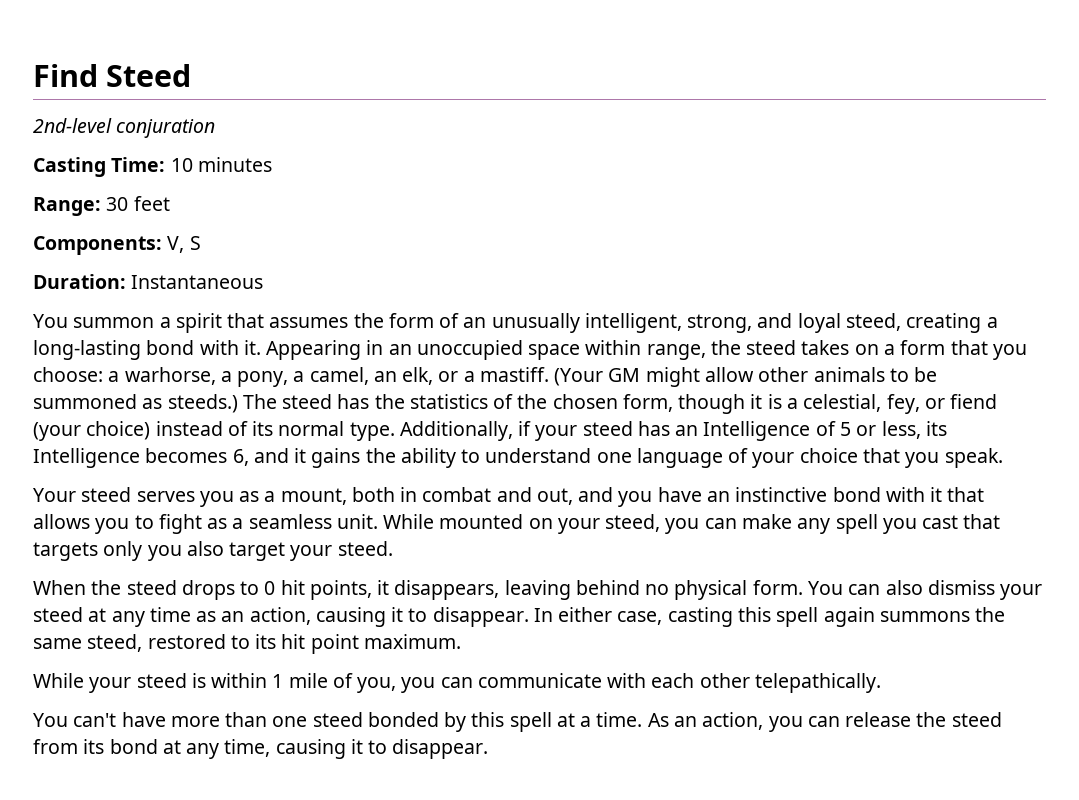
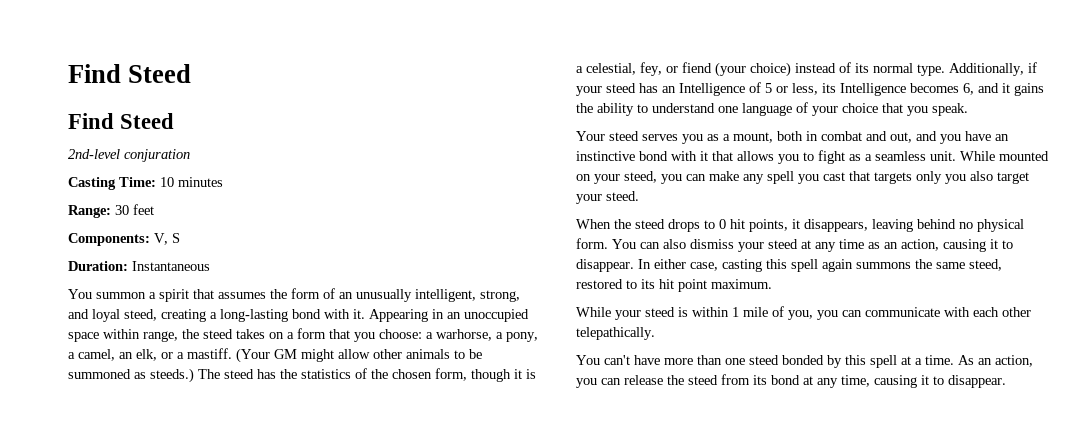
[33,64,192,87] Find Steed -> [68,64,192,83] [68,113,175,129] Find Steed // Find Steed

